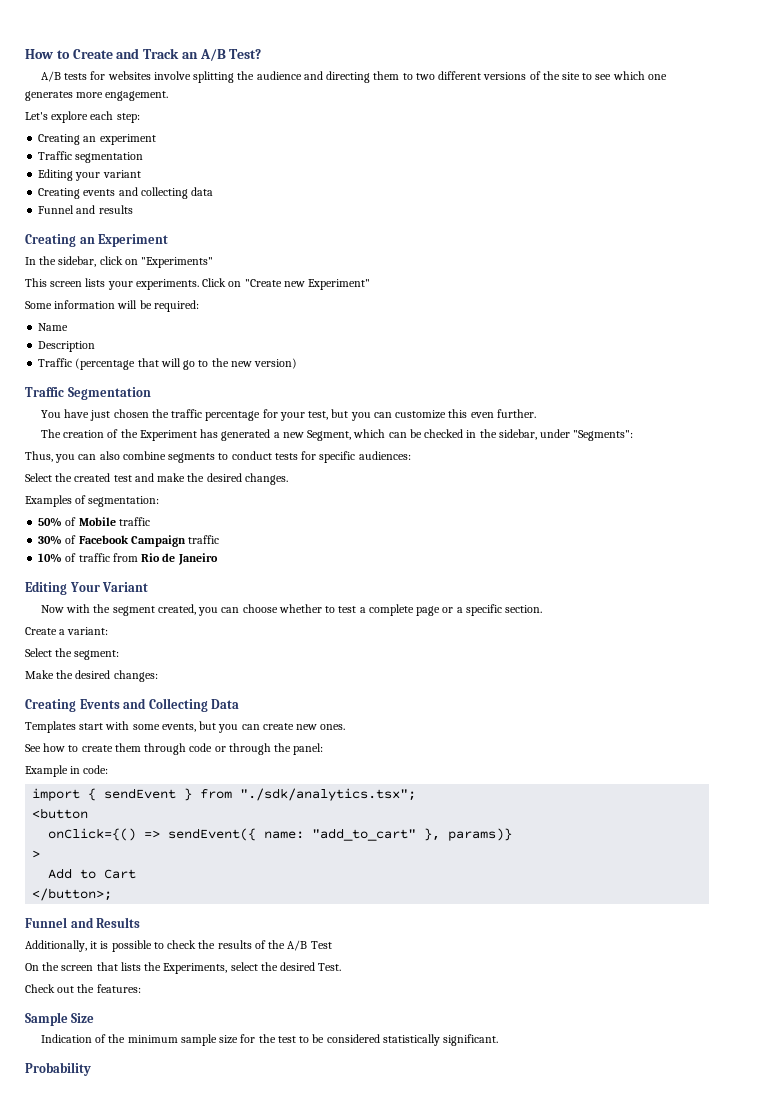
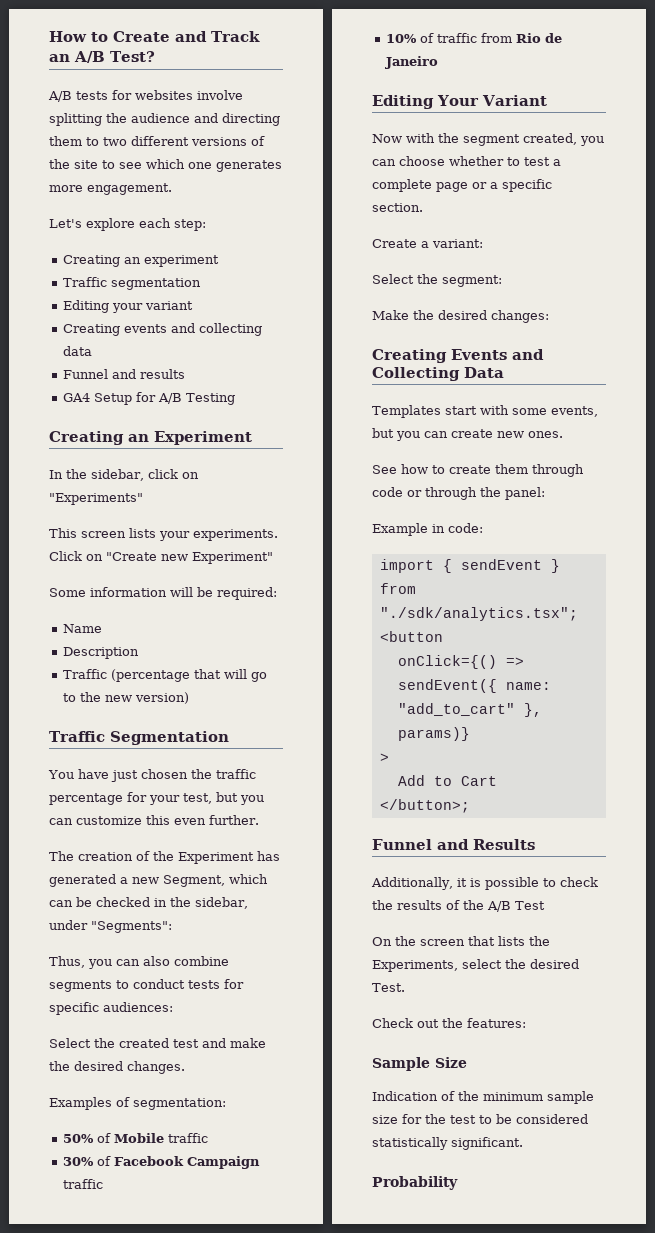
(133, 209) none -> [63,392,236,405] // GA4 Setup for A/B Testing

